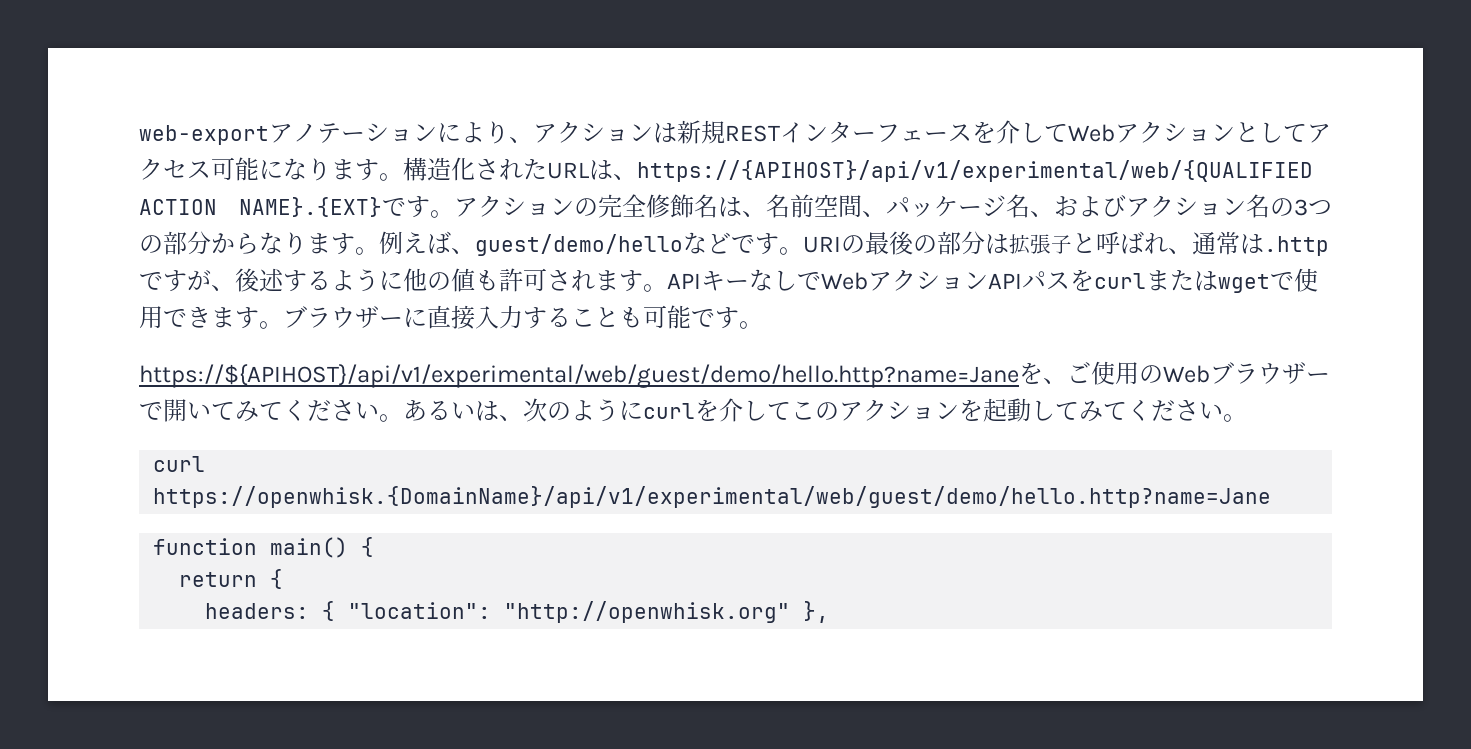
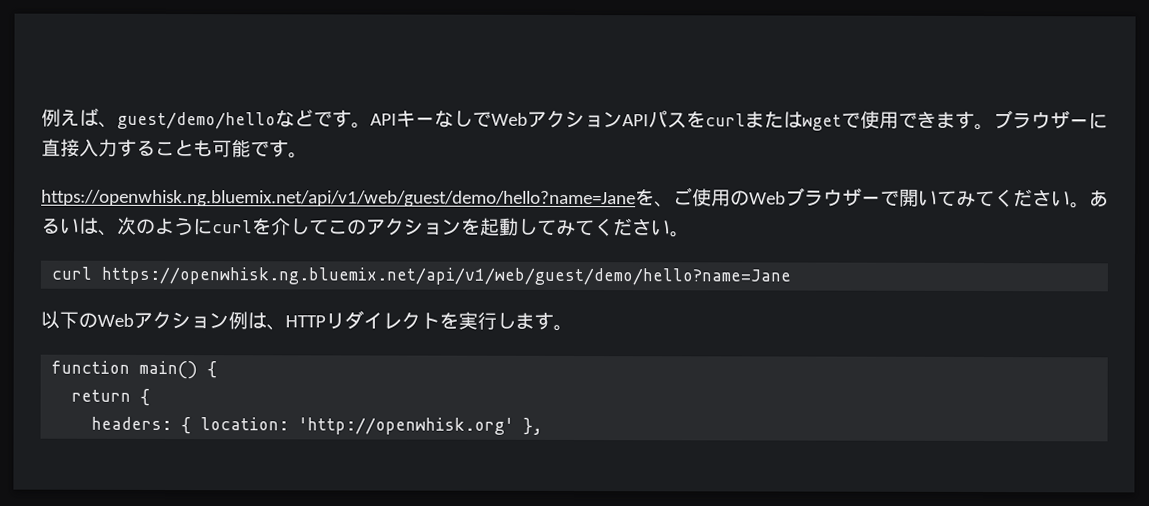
[139,120,1331,145] [139,157,1313,182] [139,194,1332,218] [139,231,379,255] web-exportアノテーションにより、アクションは新規RESTインターフェースを介してWebアクションとしてアクセス可能になります。構造化されたURLは、https://{APIHOST}/api/v1/experimental/web/{QUALIFIED ACTION NAME}.{EXT}です。アクションの完全修飾名は、名前空間、パッケージ名、およびアクション名の3つの部分からなります。 -> (41, 117) none
[803,231,1329,256] [139,268,667,292] URIの最後の部分は拡張子と呼ばれ、通常は.httpですが、後述するように他の値も許可されます。 -> (371, 125) none
[139,364,1019,388] https://${APIHOST}/api/v1/experimental/web/guest/demo/hello.http?name=Jane -> [41,189,636,208] https://openwhisk.ng.bluemix.net/api/v1/web/guest/demo/hello?name=Jane
[153,486,1272,508] https://openwhisk.{DomainName}/api/v1/experimental/web/guest/demo/hello.http?name=Jane -> [101,266,792,286] [40,310,573,331] https://openwhisk.ng.bluemix.net/api/v1/web/guest/demo/hello?name=Jane // 以下のWebアクション例は、HTTPリダイレクトを実行します。
[348,601,791,623] "location": "http://openwhisk.org" -> [200,417,515,435] location: 'http://openwhisk.org'

